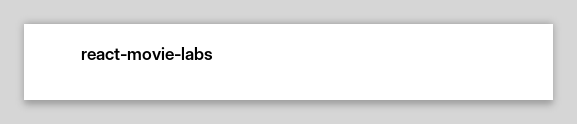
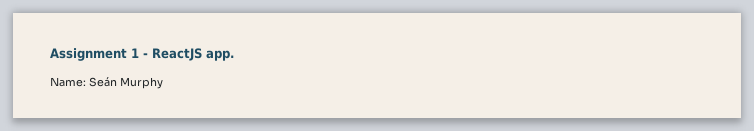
[81,47,213,60] react-movie-labs -> [50,48,234,61] [50,77,163,89] Assignment 1 - ReactJS app. // Name: Seán Murphy

